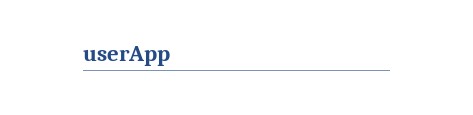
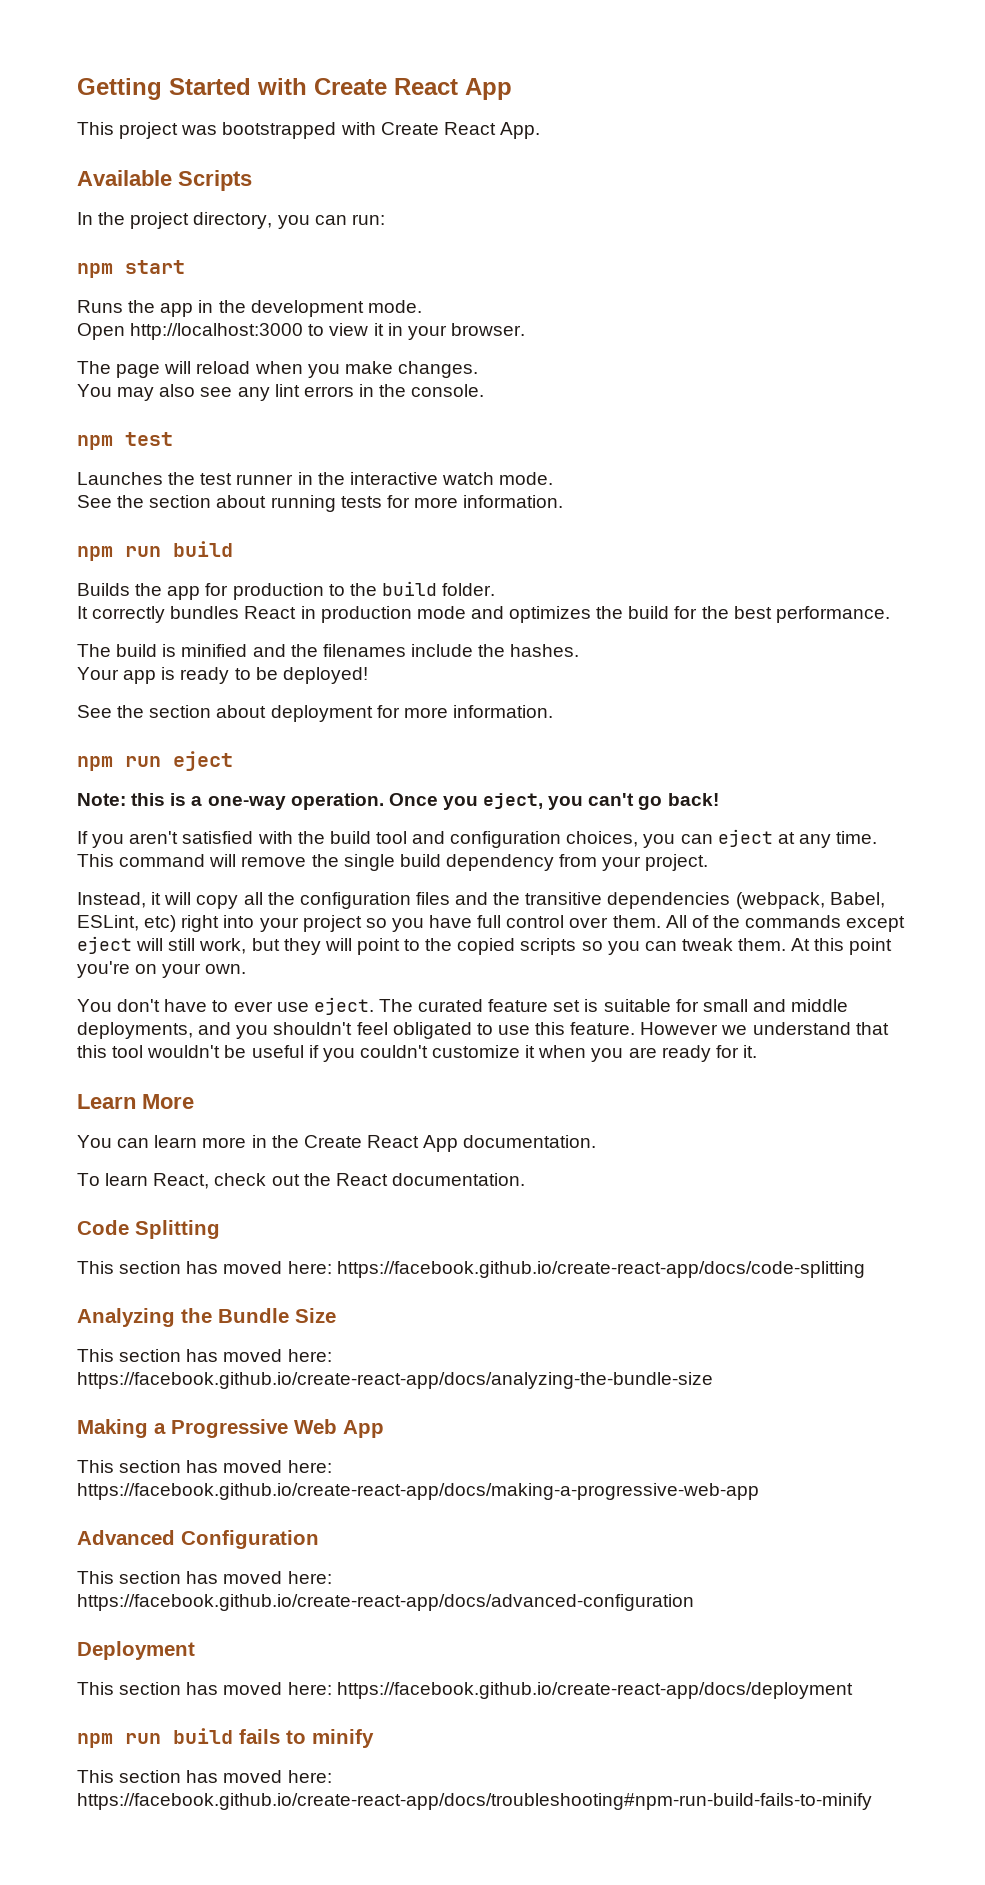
[83,46,170,66] userApp -> [77,78,512,100] [77,122,540,139] [77,170,252,191] [77,212,385,229] [77,260,185,278] [77,300,422,317] [77,323,525,340] [77,361,478,378] [77,384,485,401] [77,432,173,450] [77,472,554,485] [77,495,564,512] [77,541,233,561] [77,581,496,600] [77,606,890,623] [77,644,580,657] [77,667,368,684] [77,705,553,722] [77,751,233,771] [77,793,719,810] [77,829,878,848] [77,854,709,871] [77,892,885,909] [77,915,906,932] [77,936,893,955] [77,961,247,978] [77,997,849,1015] [77,1022,889,1039] [77,1045,757,1062] [77,1094,194,1109] [77,1135,597,1152] [77,1173,525,1189] [77,1220,220,1239] [77,1261,865,1278] [77,1308,336,1327] [77,1349,332,1362] [77,1372,713,1389] [77,1419,384,1438] [77,1460,332,1473] [77,1483,759,1500] [77,1530,319,1549] [77,1571,332,1584] [77,1594,694,1611] [77,1641,195,1660] [77,1682,853,1699] [77,1728,374,1748] [77,1770,332,1783] [77,1793,872,1810] Getting Started with Create React App // This project was bootstrapped with Create React App. // Available Scripts // In the project directory, you can run: // npm start // Runs the app in the development mode. // Open http://localhost:3000 to view it in your browser. // The page will reload when you make changes. // You may also see any lint errors in the console. // npm test // Launches the test runner in the interactive watch mode. // See the section about running tests for more information. // npm run build // Builds the app for production to the build folder. // It correctly bundles React in production mode and optimizes the build for the best performance. // The build is minified and the filenames include the hashes. // Your app is ready to be deployed! // See the section about deployment for more information. // npm run eject // Note: this is a one-way operation. Once you eject, you can't go back! // If you aren't satisfied with the build tool and configuration choices, you can eject at any time. This command will remove the single build dependency from your project. // Instead, it will copy all the configuration files and the transitive dependencies (webpack, Babel, ESLint, etc) right into your project so you have full control over them. All of the commands except eject will still work, but they will point to the copied scripts so you can tweak them. At this point you're on your own. // You don't have to ever use eject. The curated feature set is suitable for small and middle deployments, and you shouldn't feel obligated to use this feature. However we understand that this tool wouldn't be useful if you couldn't customize it when you are ready for it. // Learn More // You can learn more in the Create React App documentation. // To learn React, check out the React documentation. // Code Splitting // This section has moved here: https://facebook.github.io/create-react-app/docs/code-splitting // Analyzing the Bundle Size // This section has moved here: https://facebook.github.io/create-react-app/docs/analyzing-the-bundle-size // Making a Progressive Web App // This section has moved here: https://facebook.github.io/create-react-app/docs/making-a-progressive-web-app // Advanced Configuration // This section has moved here: https://facebook.github.io/create-react-app/docs/advanced-configuration // Deployment // This section has moved here: https://facebook.github.io/create-react-app/docs/deployment // npm run build fails to minify // This section has moved here: https://facebook.github.io/create-react-app/docs/troubleshooting#npm-run-build-fails-to-minify

